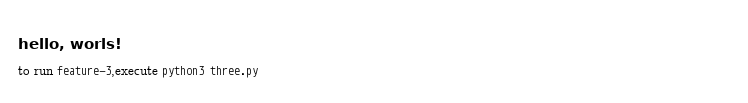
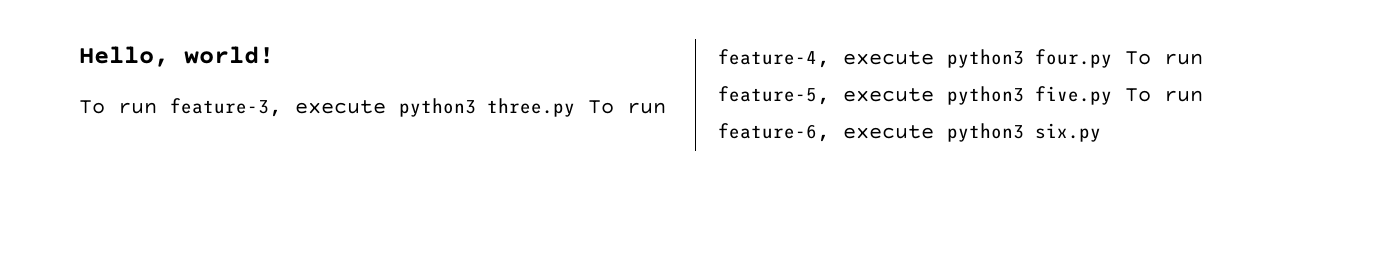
[18,38,122,51] [18,66,258,78] hello, worls! // to run feature-3,execute python3 three.py -> [79,46,274,67] [79,98,666,117] [718,49,1203,68] [718,86,1203,105] [718,123,1101,142] Hello, world! // To run feature-3, execute python3 three.py To run feature-4, execute python3 four.py To run feature-5, execute python3 five.py To run feature-6, execute python3 six.py

